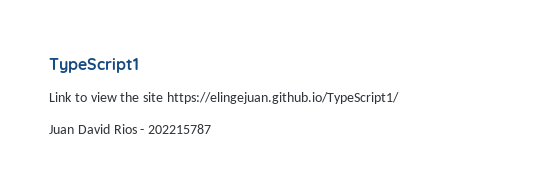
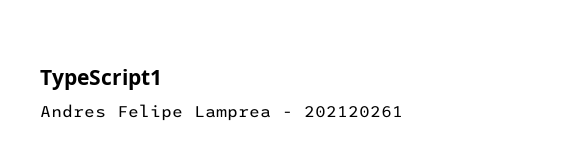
[49,92,399,104] [49,124,212,134] Link to view the site https://elingejuan.github.io/TypeScript1/ // Juan David Rios - 202215787 -> [40,104,403,121] Andres Felipe Lamprea - 202120261

